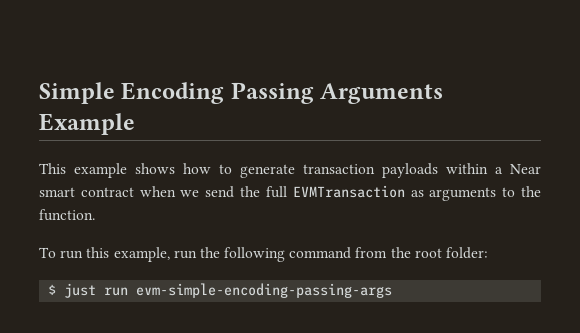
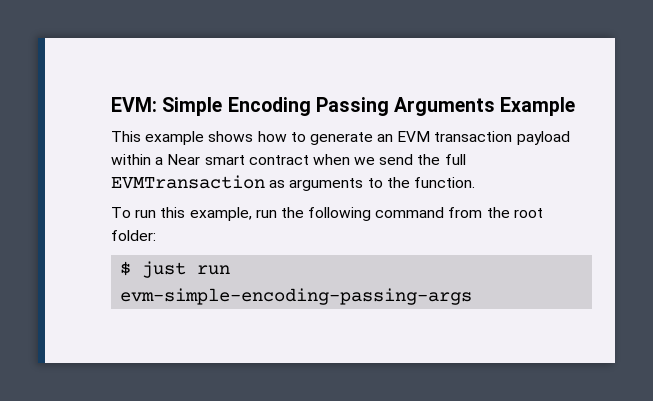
(39, 93) none -> [111,97,157,112] EVM:
[303,163,438,178] transaction payloads -> [377,131,570,145] an EVM transaction payload

